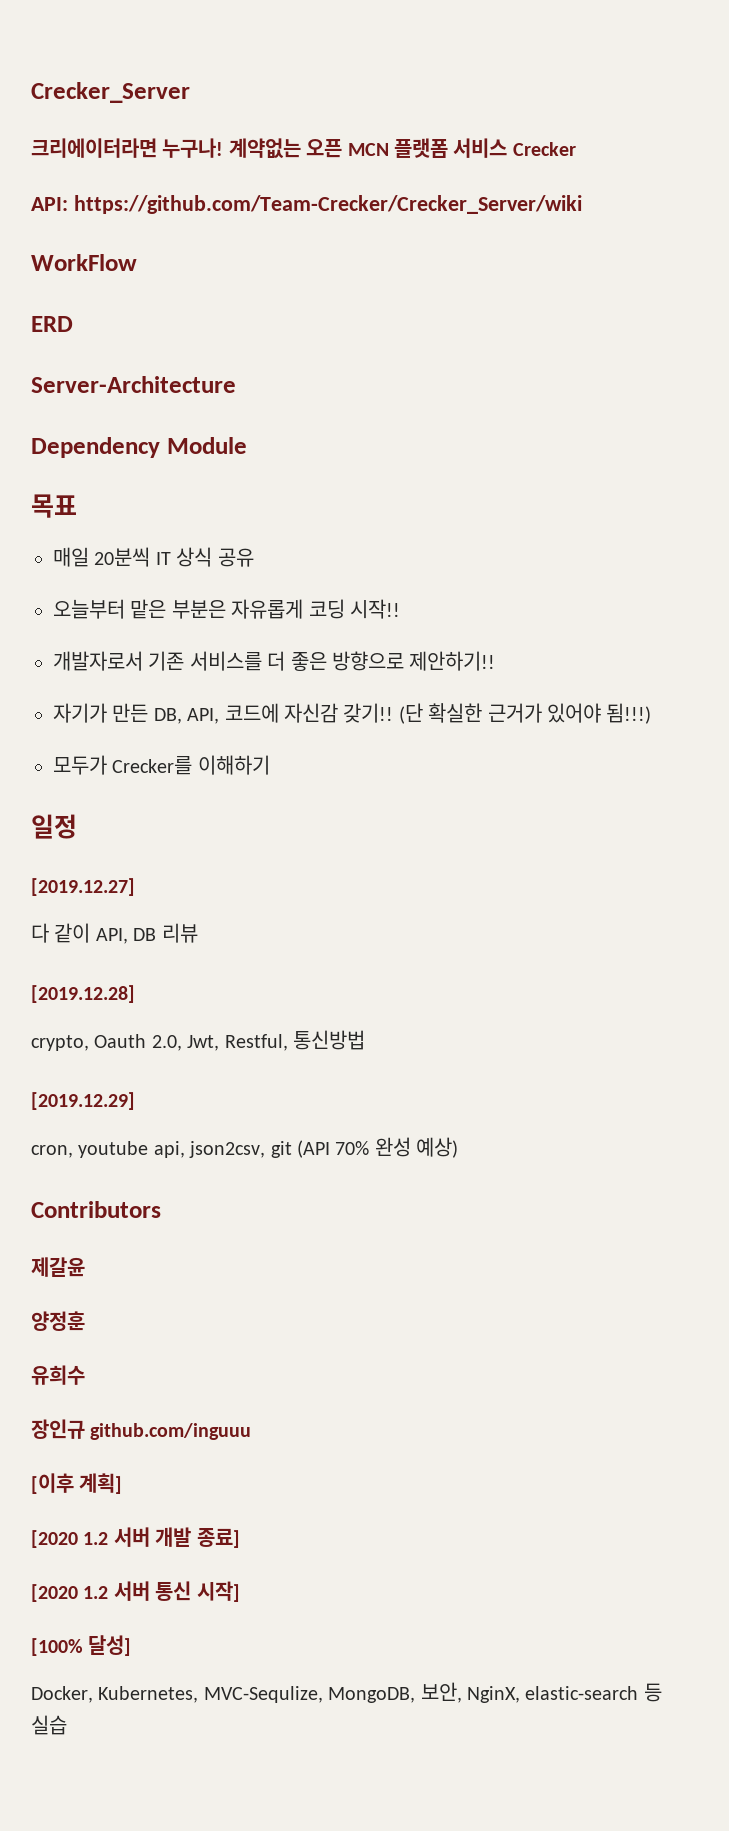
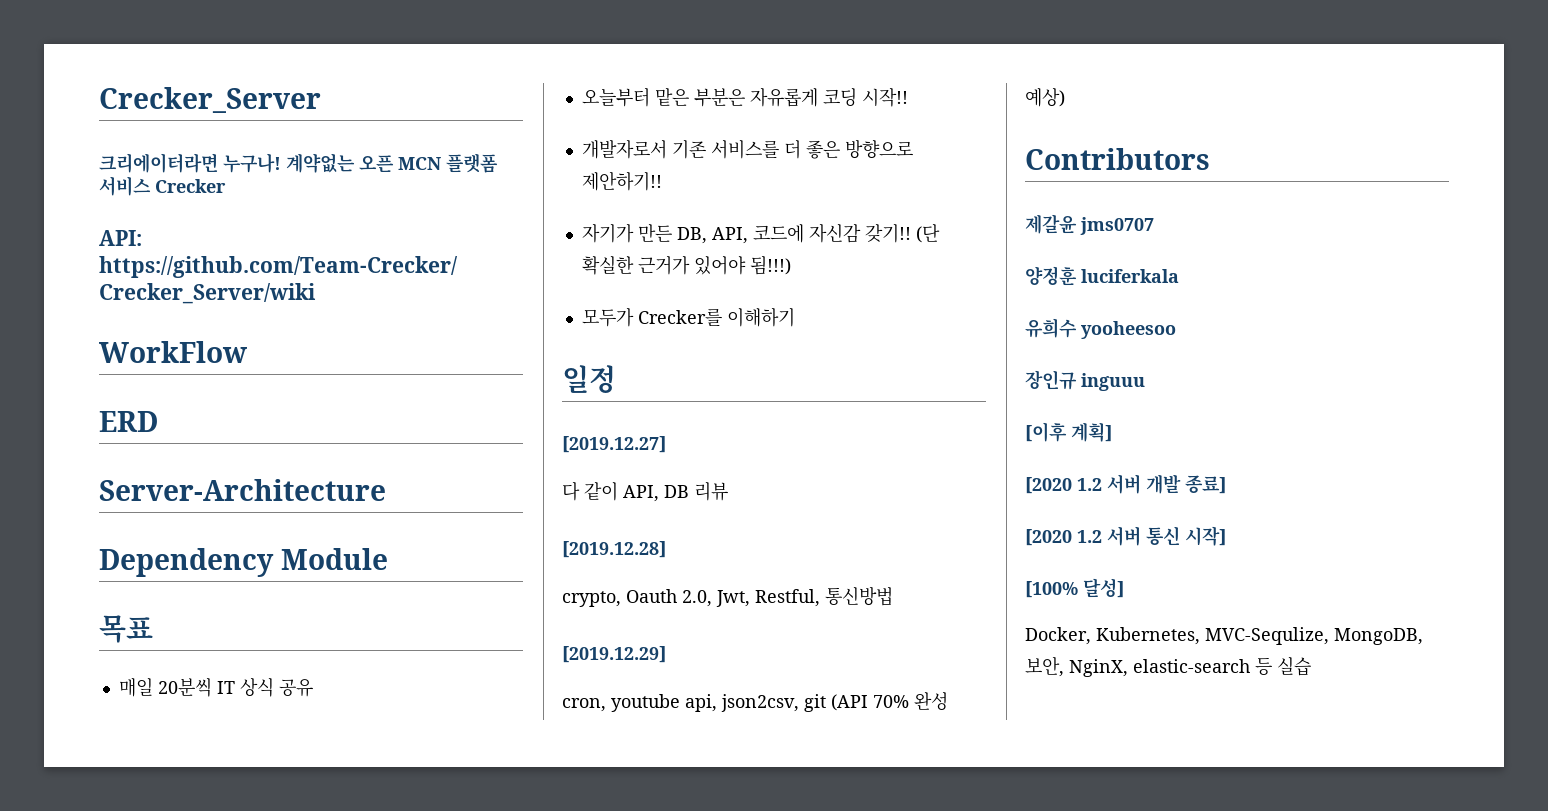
(85, 1267) none -> [1080,217,1154,235] jms0707
(85, 1321) none -> [1081,269,1179,283] luciferkala
(85, 1375) none -> [1081,321,1176,339] yooheesoo
[90,1423,252,1440] github.com/inguuu -> [1081,373,1145,391] inguuu

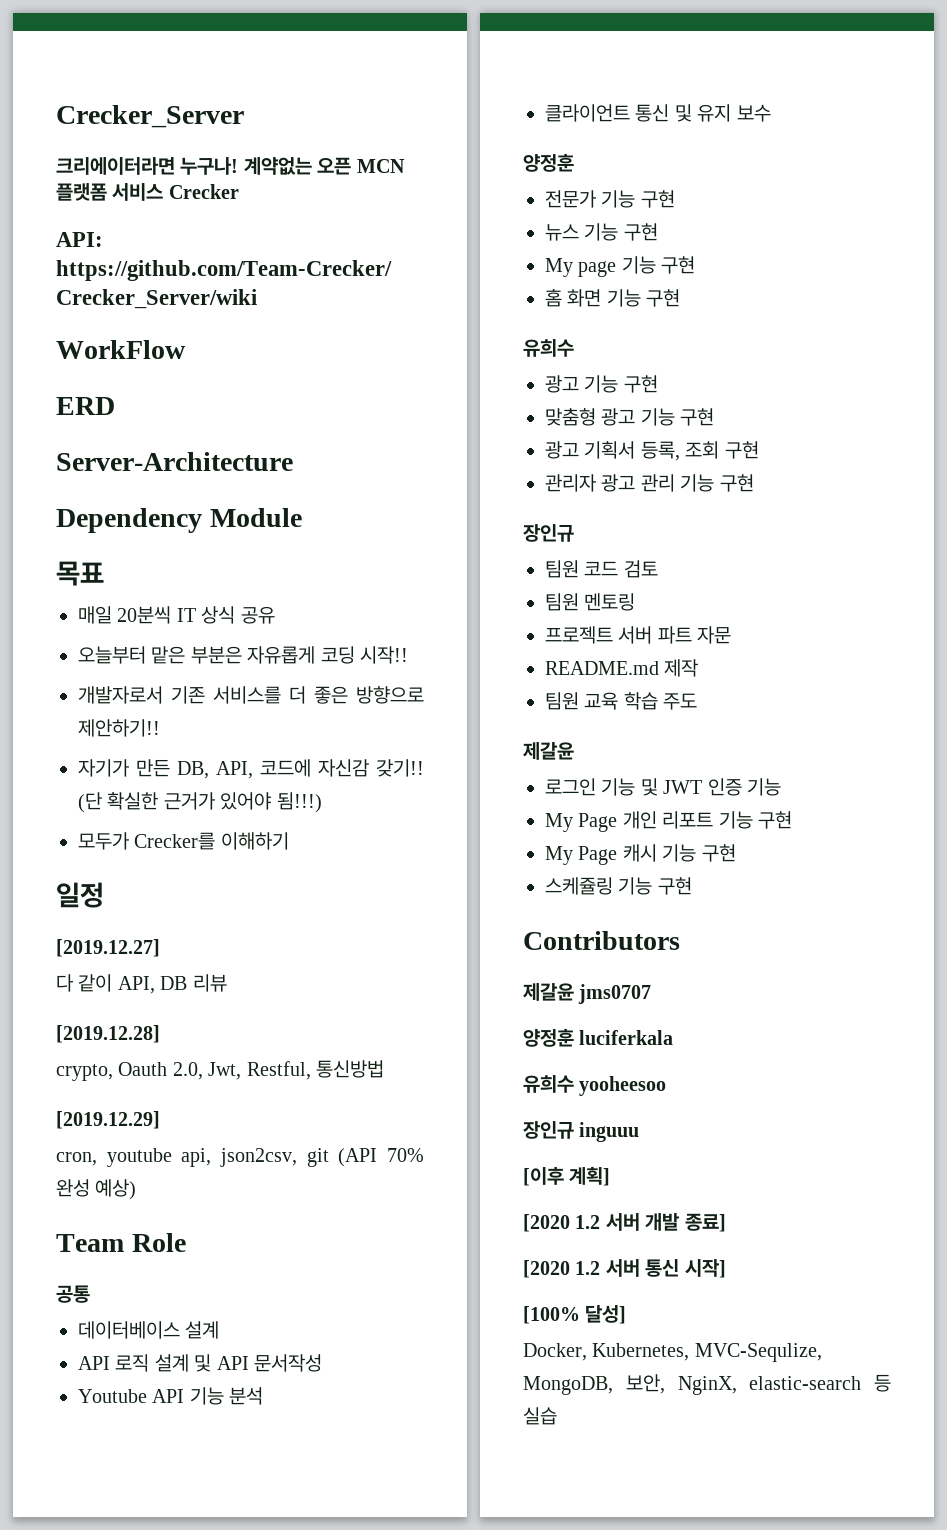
(1065, 97) none -> [56,1233,186,1252] [56,1285,90,1303] [78,1321,220,1339] [78,1354,322,1372] [78,1387,264,1405] [545,104,771,122] [523,153,574,172] [545,190,675,208] [545,223,658,241] [545,256,696,277] [545,288,681,307] [523,339,574,357] [545,375,658,393] [545,408,715,426] [545,441,759,461] [545,474,754,492] [523,524,574,542] [545,560,658,578] [545,593,636,611] [545,626,732,644] [545,659,699,677] [545,692,698,710] [523,742,574,760] [545,778,781,796] [545,811,792,832] [545,844,736,865] [545,877,692,895] // Team Role // 공통 // 데이터베이스 설계 // API 로직 설계 및 API 문서작성 // Youtube API 기능 분석 // 클라이언트 통신 및 유지 보수 // 양정훈 // 전문가 기능 구현 // 뉴스 기능 구현 // My page 기능 구현 // 홈 화면 기능 구현 // 유희수 // 광고 기능 구현 // 맞춤형 광고 기능 구현 // 광고 기획서 등록, 조회 구현 // 관리자 광고 관리 기능 구현 // 장인규 // 팀원 코드 검토 // 팀원 멘토링 // 프로젝트 서버 파트 자문 // README.md 제작 // 팀원 교육 학습 주도 // 제갈윤 // 로그인 기능 및 JWT 인증 기능 // My Page 개인 리포트 기능 구현 // My Page 캐시 기능 구현 // 스케쥴링 기능 구현

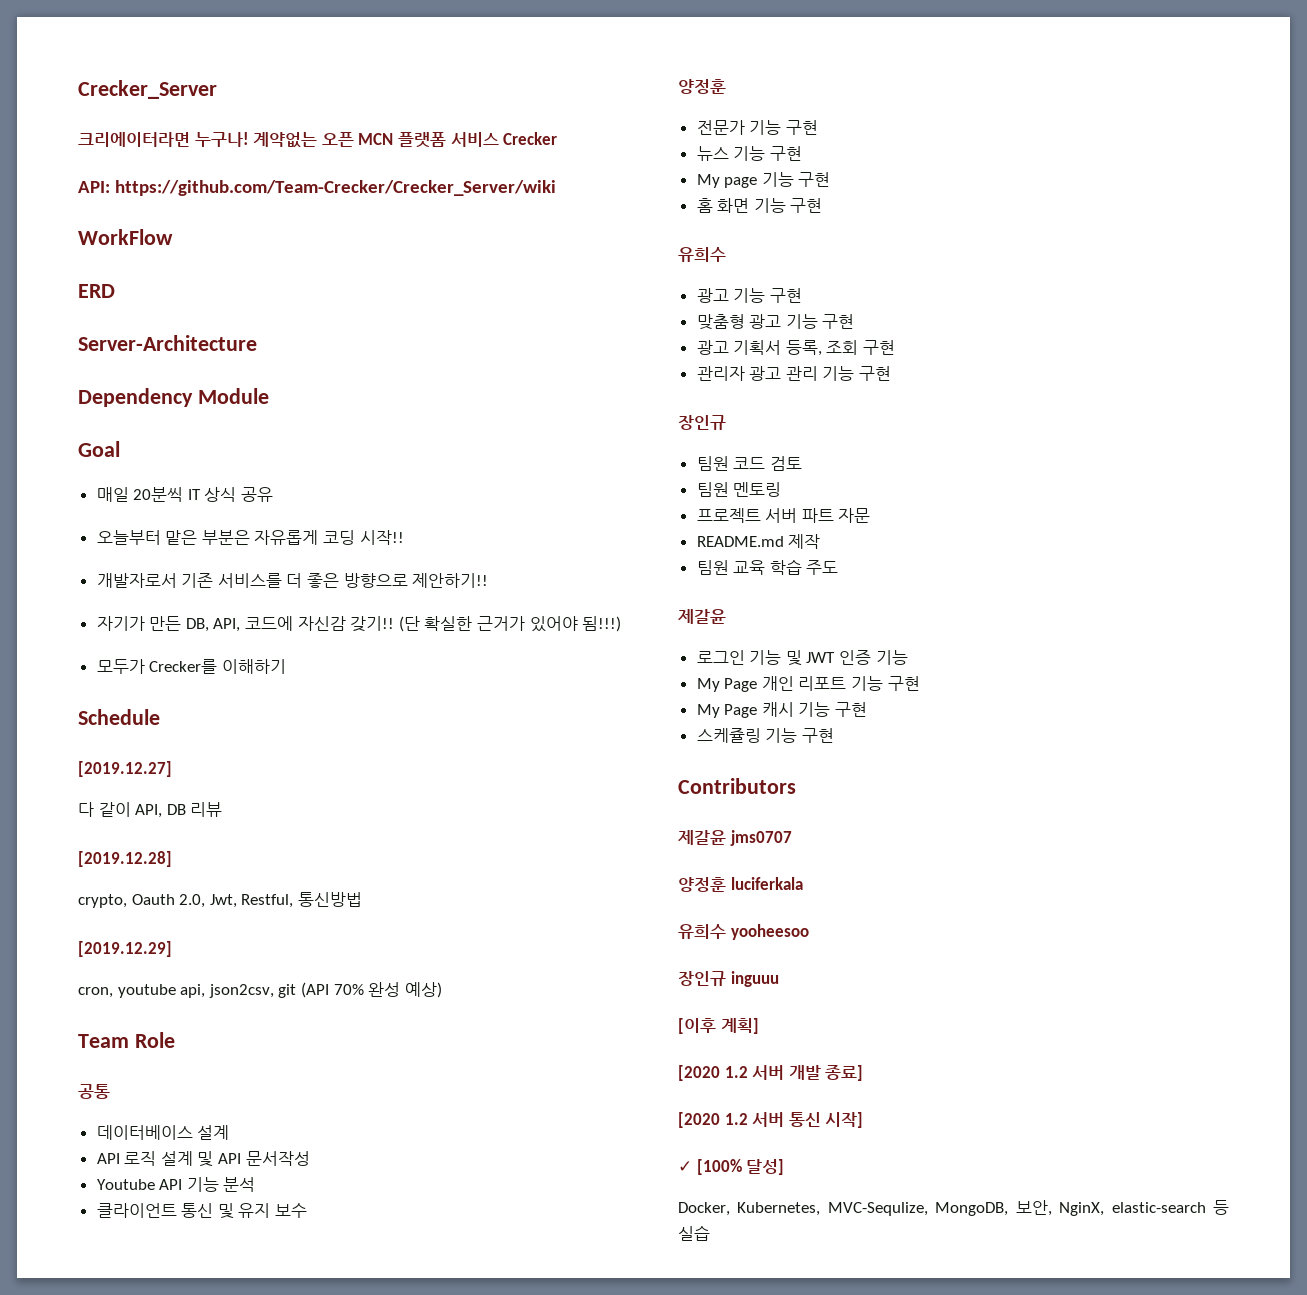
[56,561,104,586] 목표 -> [78,441,120,457] Goal
[56,882,104,908] 일정 -> [78,709,160,725] Schedule
(726, 1268) none -> [678,1161,692,1172] ✓

